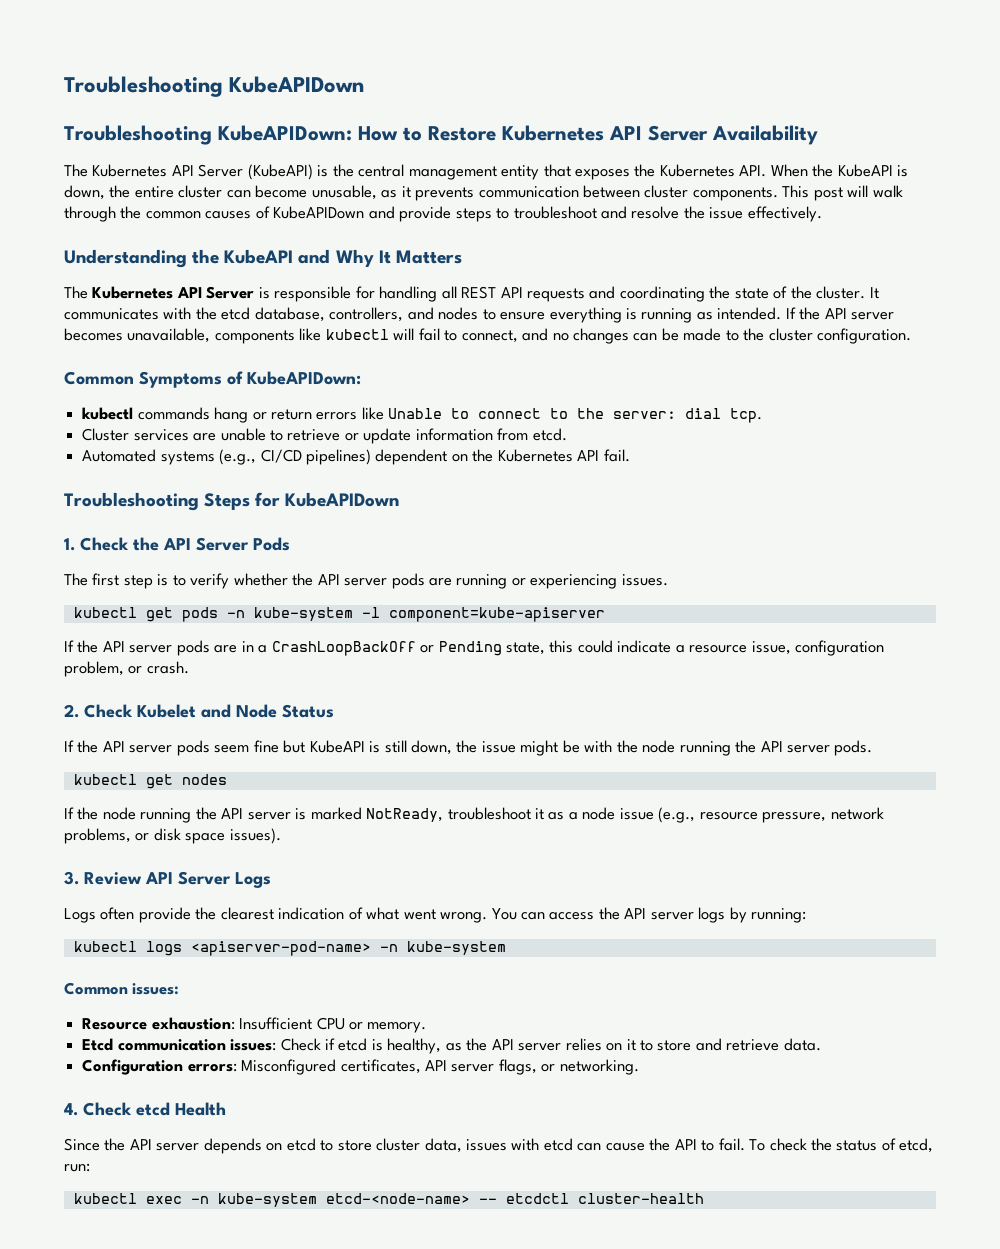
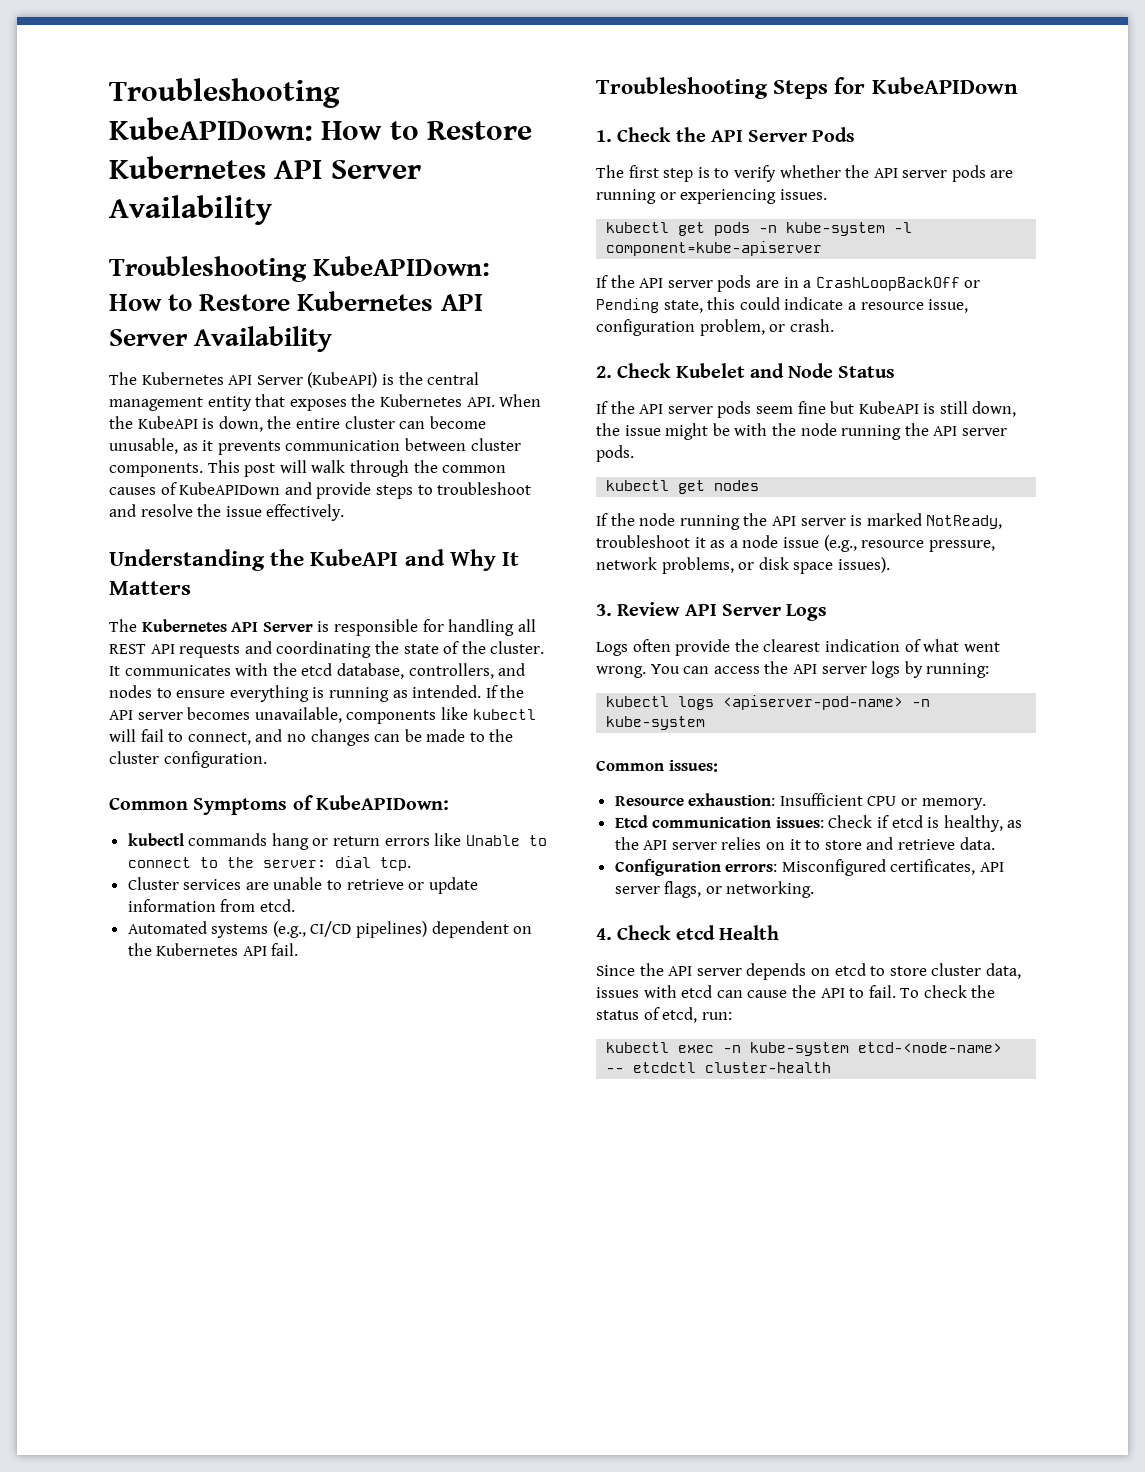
[64,76,365,97] Troubleshooting KubeAPIDown -> [109,78,340,108] [109,117,533,141] [109,156,421,179] [109,195,272,225] Troubleshooting KubeAPIDown: How to Restore Kubernetes API Server Availability

